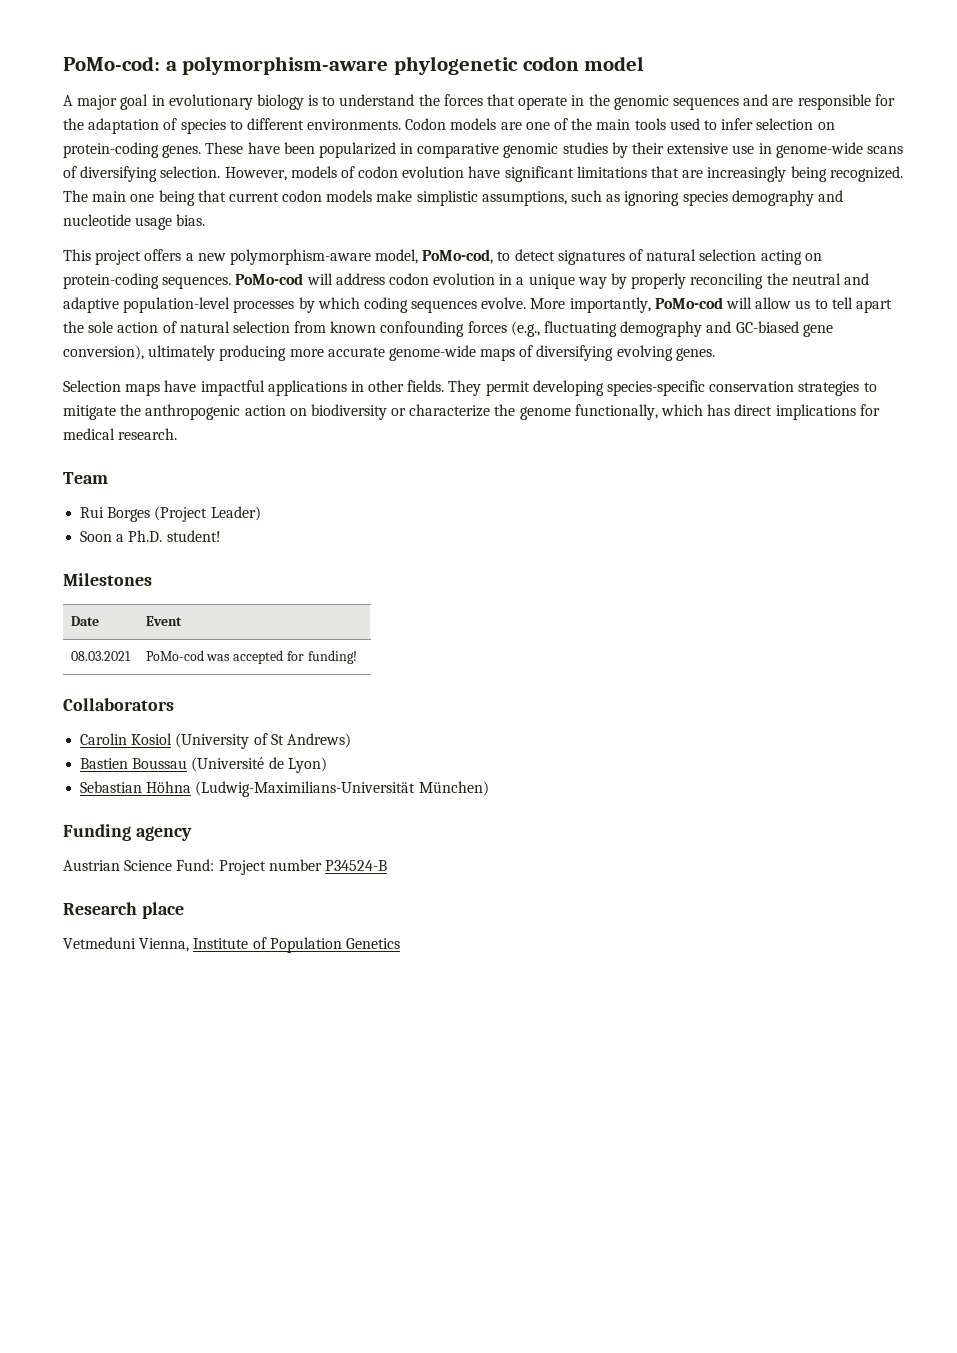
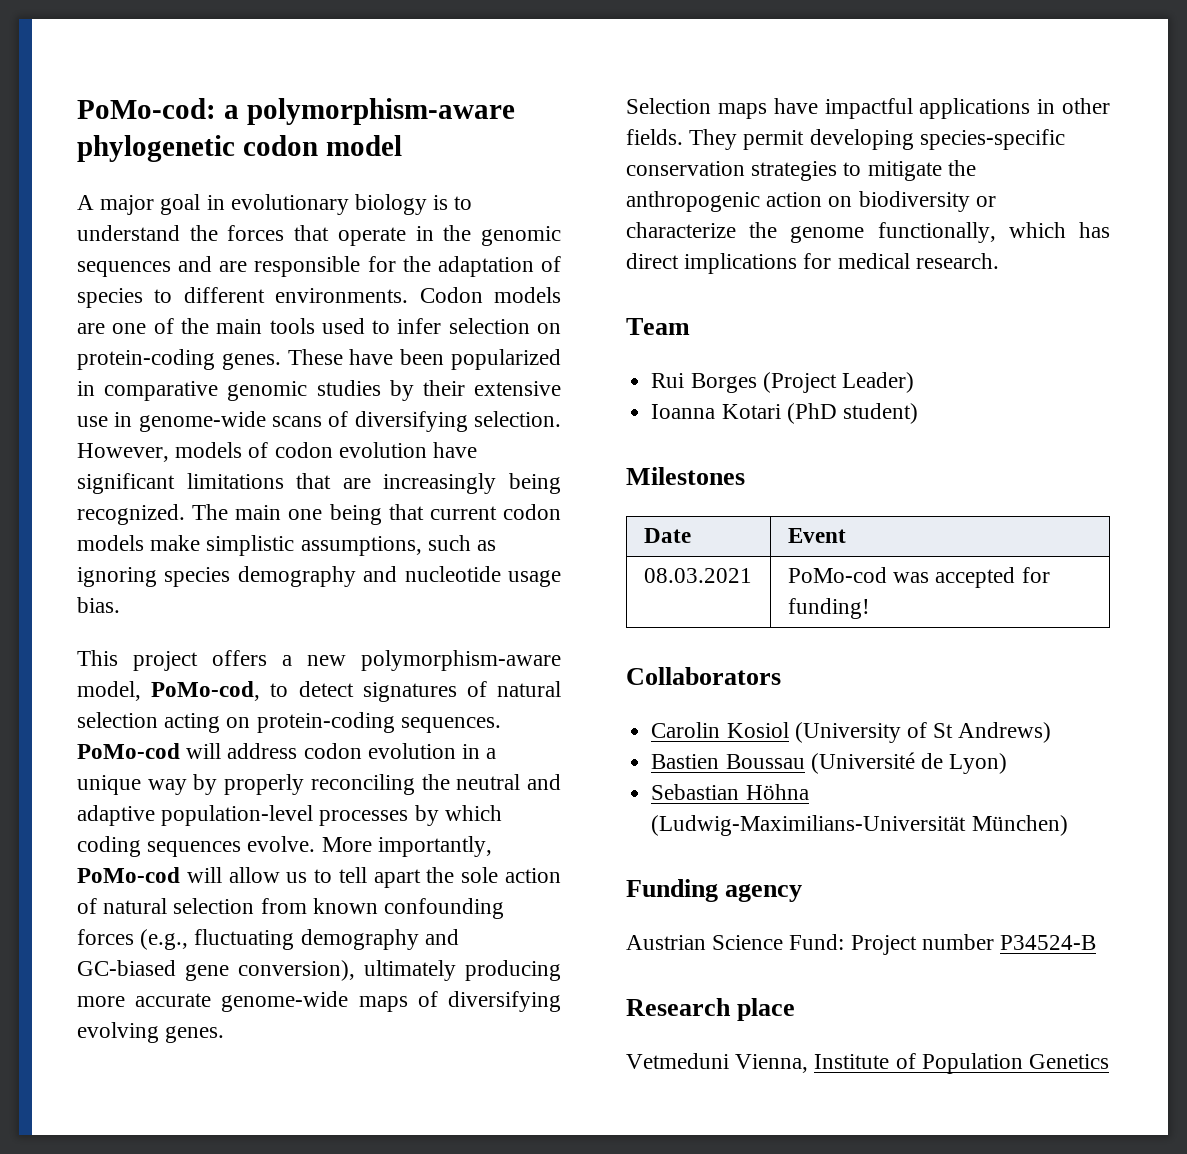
[80,530,221,542] Soon a Ph.D. student! -> [651,403,918,424] Ioanna Kotari (PhD student)

